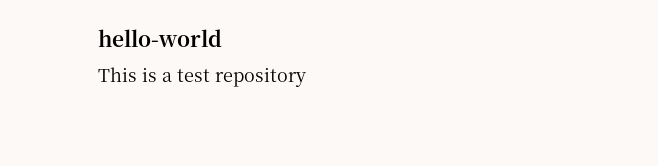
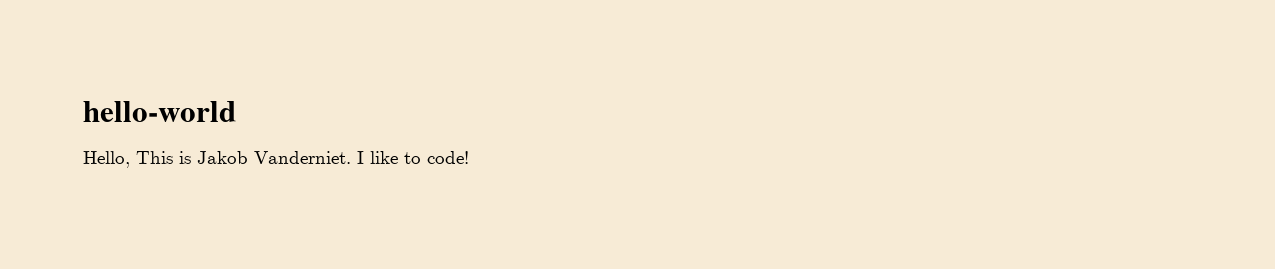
(222, 38) none -> [83,151,130,168] Hello,
[162,67,306,87] a test repository -> [197,151,469,164] Jakob Vanderniet. I like to code!

